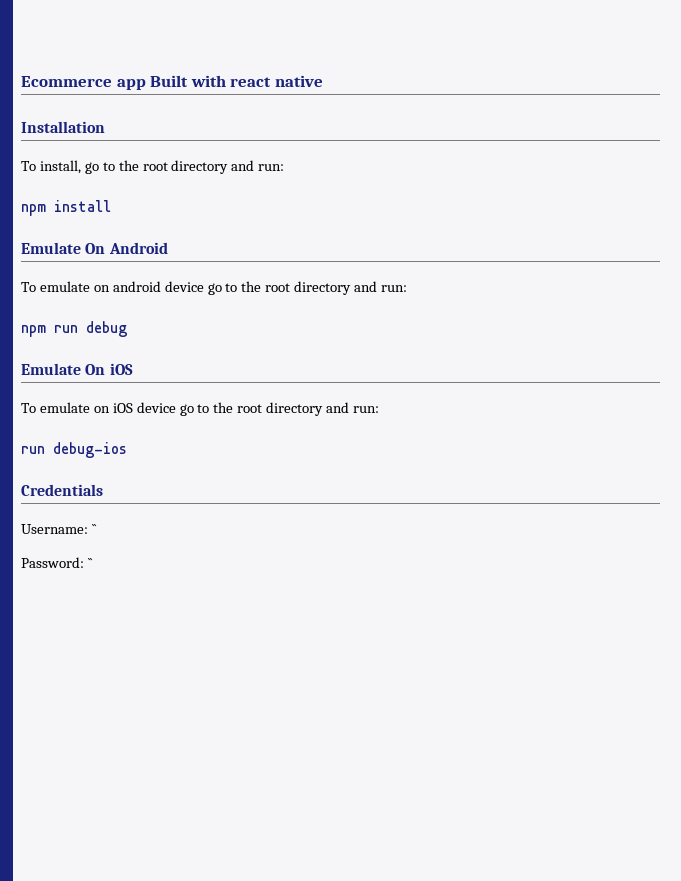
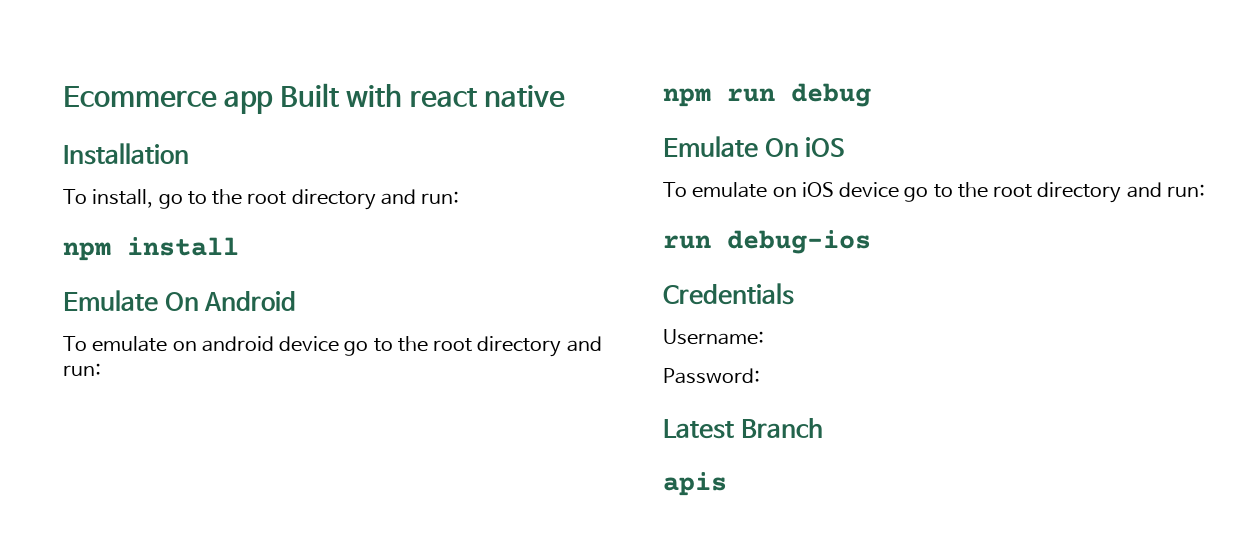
[91,524,97,534] `` -> (764, 337) none
[87,558,93,568] `` -> [663,418,823,439] [663,472,727,496] // Latest Branch // apis

